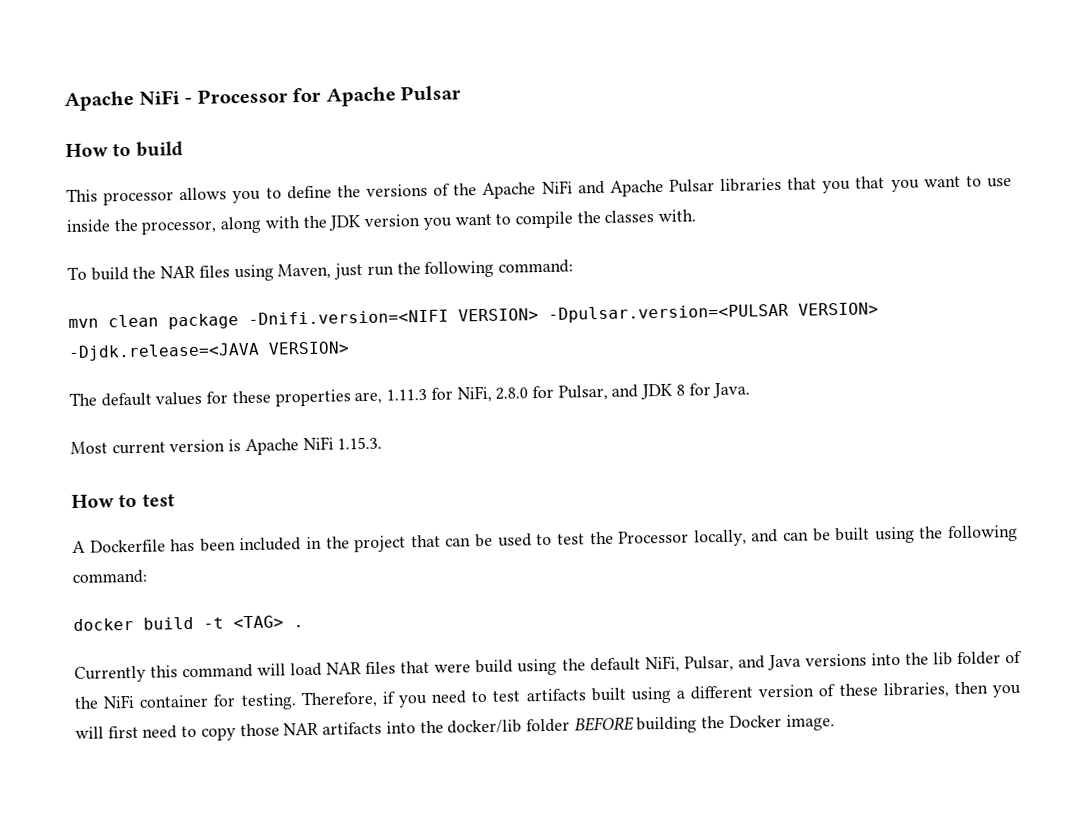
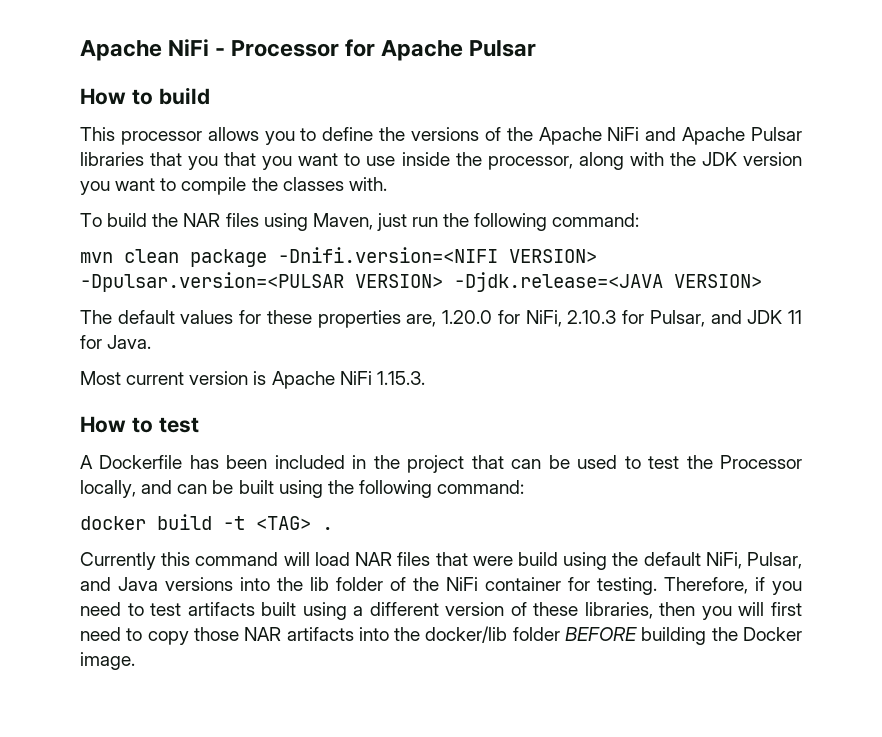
[386,388,428,401] 1.11.3 -> [442,310,493,324] 1.20.0
[495,387,529,400] 2.8.0 -> [567,310,617,324] 2.10.3
[675,384,685,396] 8 -> [788,310,803,324] 11

